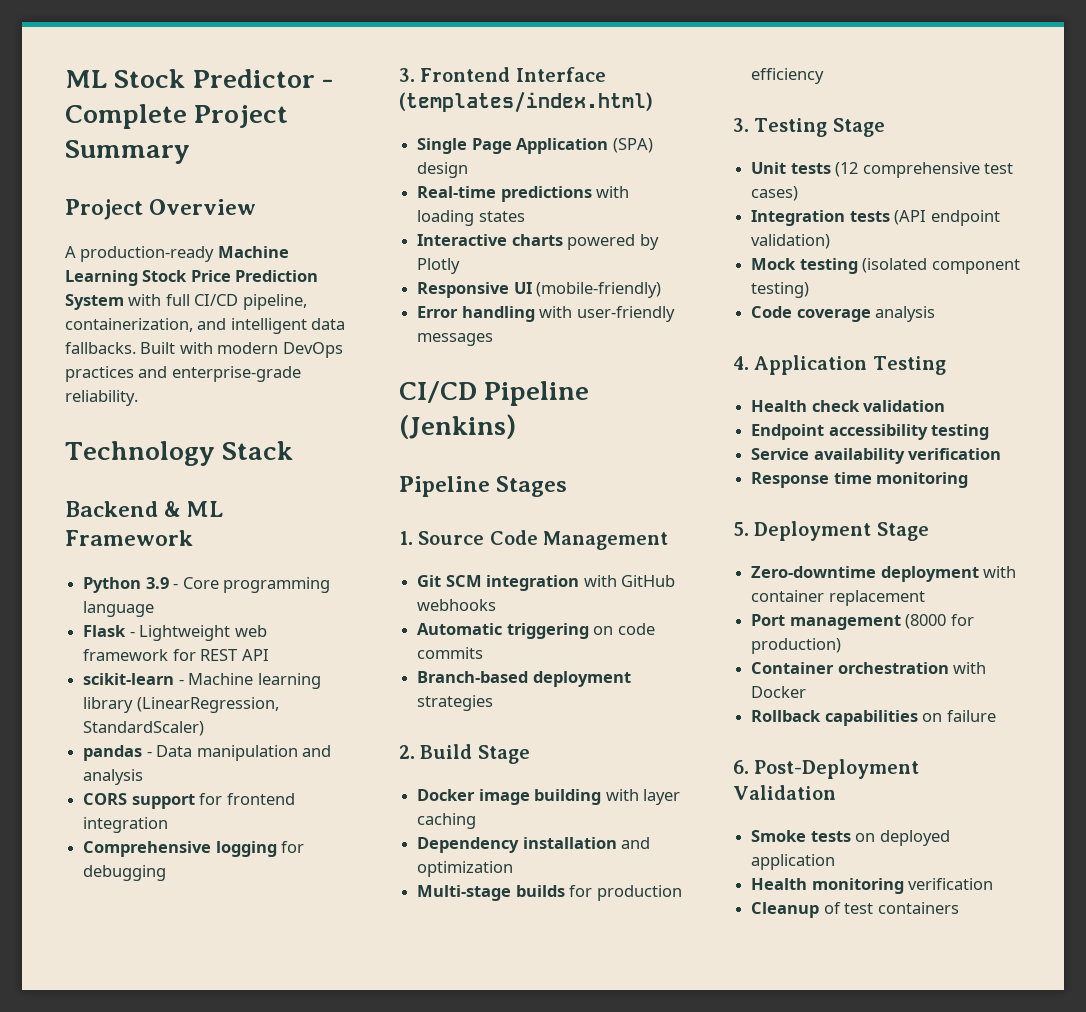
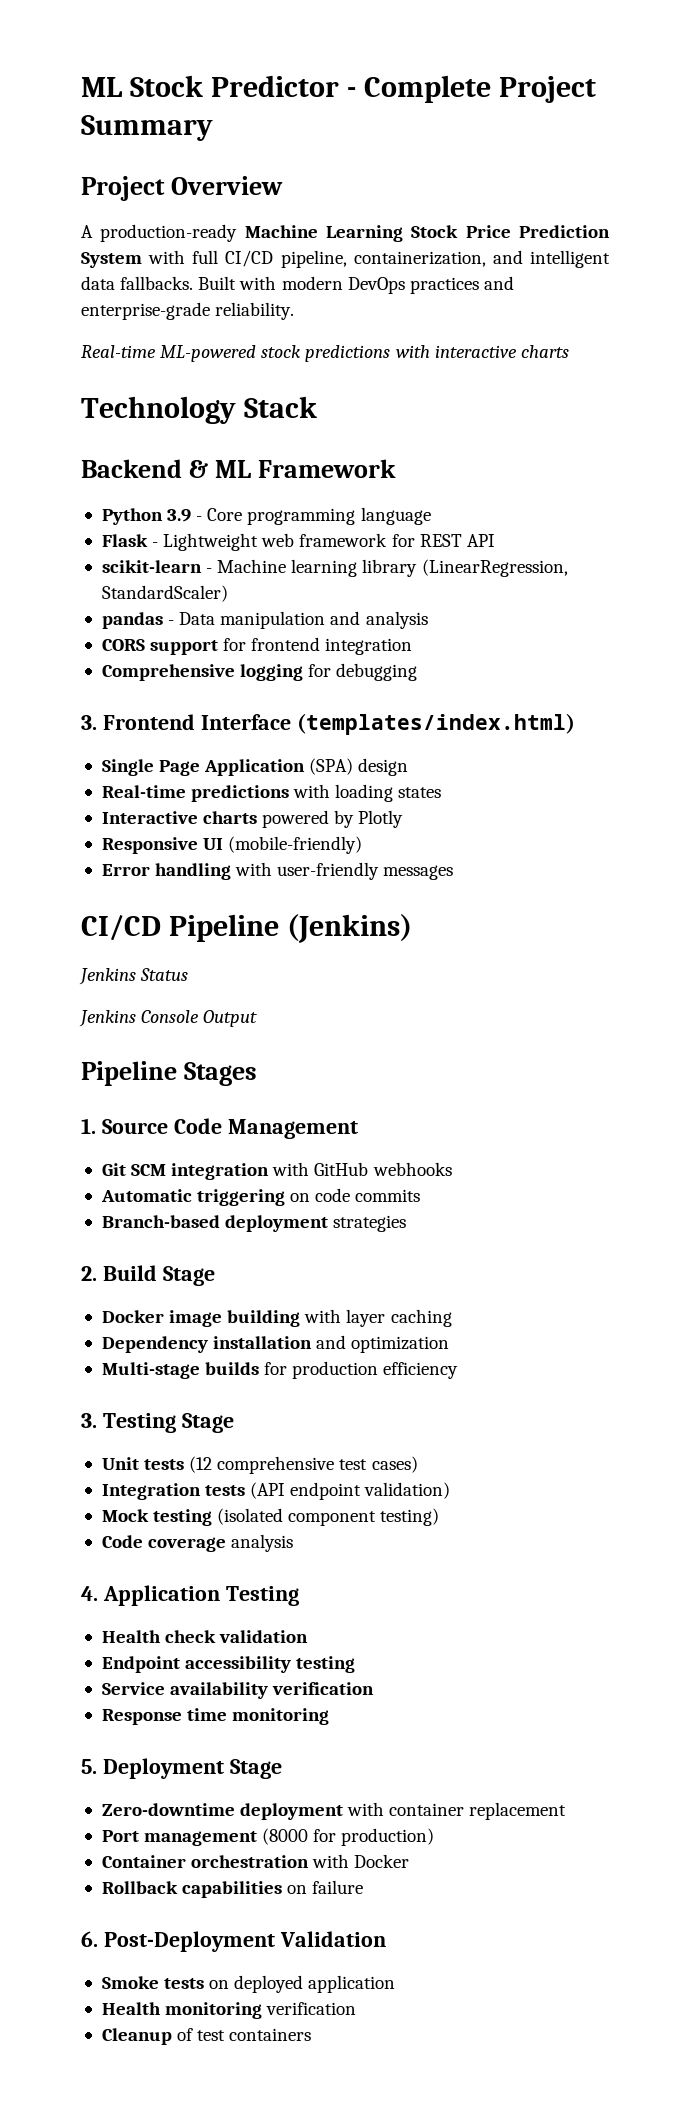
(138, 398) none -> [81,345,569,362] // Real-time ML-powered stock predictions with interactive charts
(516, 426) none -> [79,968,189,985] [79,1010,258,1027] // Jenkins Status // Jenkins Console Output

